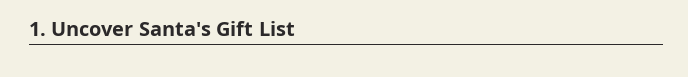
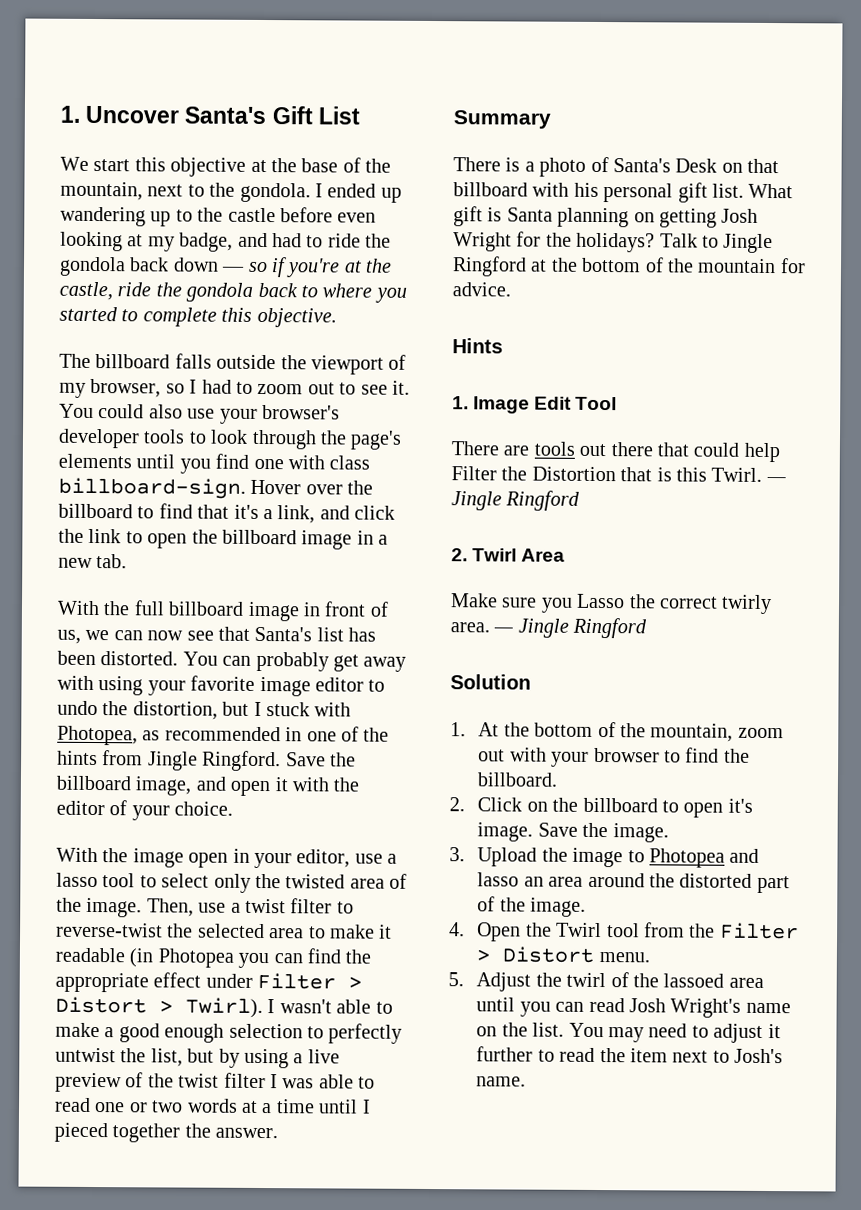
(295, 28) none -> [60,156,392,177] [60,181,402,203] [60,206,377,227] [60,231,392,252] [59,256,393,278] [59,281,407,303] [59,306,337,328] [59,353,407,375] [59,378,410,398] [59,403,340,424] [58,428,403,450] [58,453,371,474] [58,477,374,499] [58,503,396,524] [58,528,389,550] [58,554,128,569] [57,600,389,622] [57,626,377,644] [57,650,407,672] [57,675,386,697] [57,700,352,720] [57,725,390,746] [57,750,356,772] [56,775,360,797] [56,800,234,821] [56,847,398,869] [56,872,408,893] [56,897,354,918] [56,922,393,939] [55,947,372,969] [55,972,363,993] [55,996,393,1019] [55,1022,403,1044] [55,1047,340,1069] [55,1072,376,1093] [54,1097,371,1114] [54,1122,279,1143] [453,110,551,129] [453,156,780,177] [453,182,794,203] [453,206,759,228] [453,231,774,254] [452,256,806,277] [452,282,511,297] [452,338,503,354] [452,396,618,414] [451,441,780,463] [451,466,786,483] [451,490,581,511] [451,548,566,562] [450,593,773,615] [450,617,648,639] [450,674,531,690] [450,721,784,742] [478,747,750,767] [477,772,559,787] [449,797,753,818] [477,822,669,843] [449,847,760,868] [477,872,790,894] [477,896,587,917] [449,922,799,942] [476,946,650,963] [448,972,764,992] [476,997,791,1018] [476,1022,781,1043] [476,1046,784,1064] [476,1076,527,1087] // We start this objective at the base of the mountain, next to the gondola. I ended up wandering up to the castle before even looking at my badge, and had to ride the gondola back down — so if you're at the castle, ride the gondola back to where you started to complete this objective. // The billboard falls outside the viewport of my browser, so I had to zoom out to see it. You could also use your browser's developer tools to look through the page's elements until you find one with class billboard-sign. Hover over the billboard to find that it's a link, and click the link to open the billboard image in a new tab. // With the full billboard image in front of us, we can now see that Santa's list has been distorted. You can probably get away with using your favorite image editor to undo the distortion, but I stuck with Photopea, as recommended in one of the hints from Jingle Ringford. Save the billboard image, and open it with the editor of your choice. // With the image open in your editor, use a lasso tool to select only the twisted area of the image. Then, use a twist filter to reverse-twist the selected area to make it readable (in Photopea you can find the appropriate effect under Filter > Distort > Twirl). I wasn't able to make a good enough selection to perfectly untwist the list, but by using a live preview of the twist filter I was able to read one or two words at a time until I pieced together the answer. // Summary // There is a photo of Santa's Desk on that billboard with his personal gift list. What gift is Santa planning on getting Josh Wright for the holidays? Talk to Jingle Ringford at the bottom of the mountain for advice. // Hints // 1. Image Edit Tool // There are tools out there that could help Filter the Distortion that is this Twirl. — Jingle Ringford // 2. Twirl Area // Make sure you Lasso the correct twirly area. — Jingle Ringford // Solution // 1. At the bottom of the mountain, zoom out with your browser to find the billboard. // 2. Click on the billboard to open it's image. Save the image. // 3. Upload the image to Photopea and lasso an area around the distorted part of the image. // 4. Open the Twirl tool from the Filter > Distort menu. // 5. Adjust the twirl of the lassoed area until you can read Josh Wright's name on the list. You may need to adjust it further to read the item next to Josh's name.

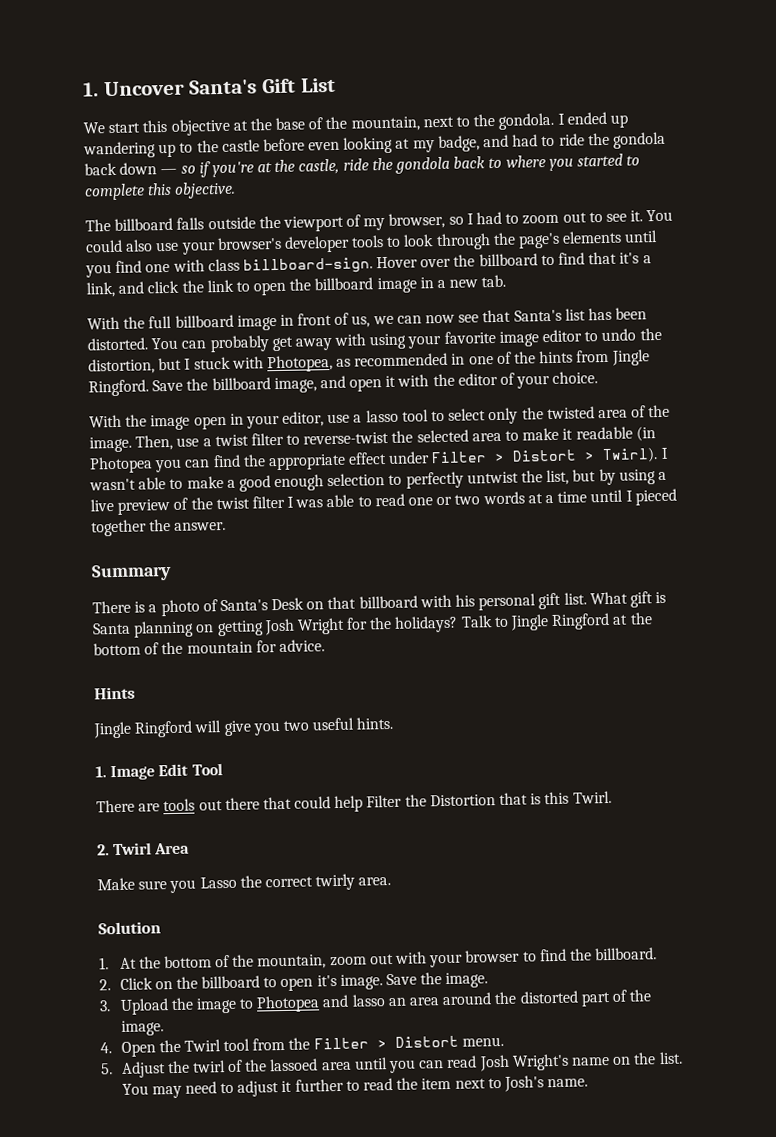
(503, 346) none -> [93,716,394,739] // Jingle Ringford will give you two useful hints.
[765,476,786,483] [451,490,581,511] — Jingle Ringford -> (612, 797) none
[493,617,648,639] — Jingle Ringford -> (392, 881) none

